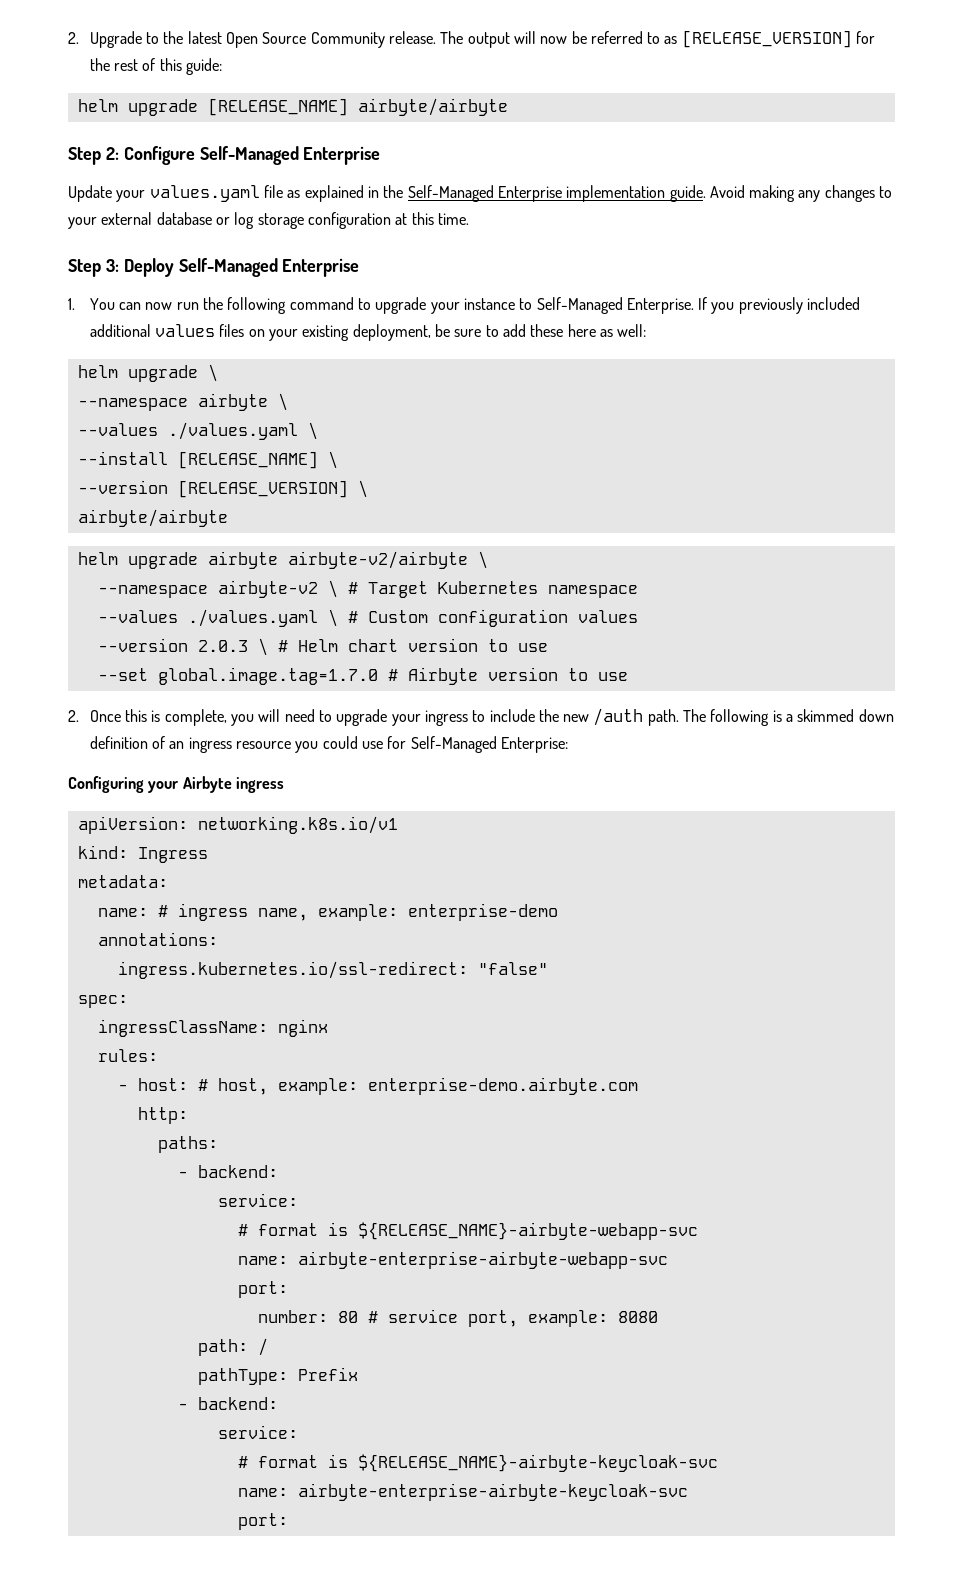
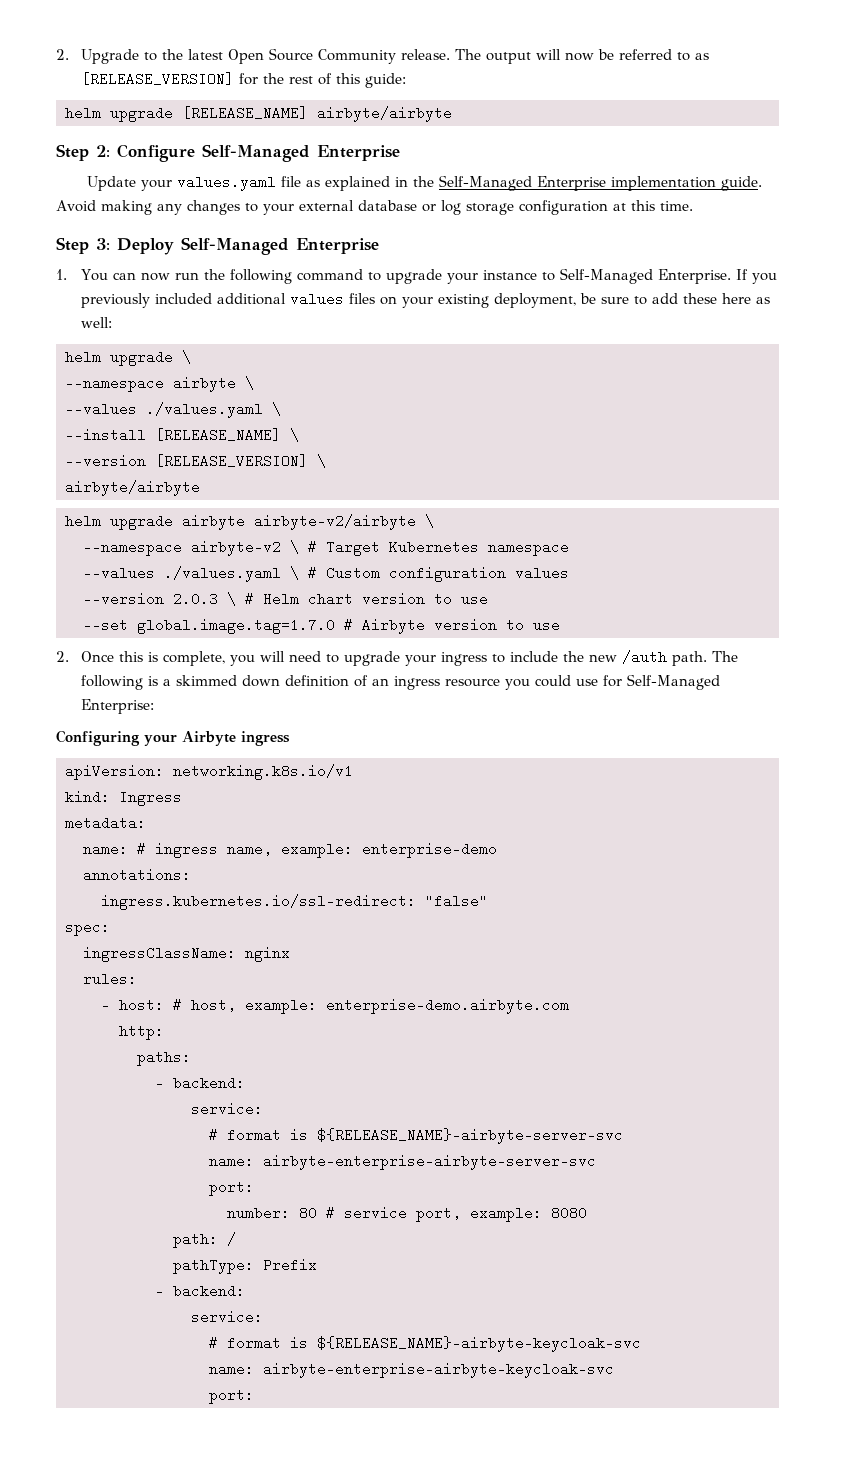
[357,1222,698,1240] [237,1251,668,1269] ${RELEASE_NAME}-airbyte-webapp-svc // name: airbyte-enterprise-airbyte-webapp-svc -> [317,1128,623,1144] [209,1154,596,1170] ${RELEASE_NAME}-airbyte-server-svc // name: airbyte-enterprise-airbyte-server-svc

